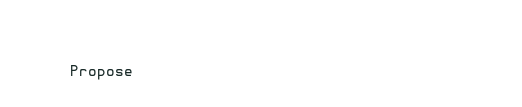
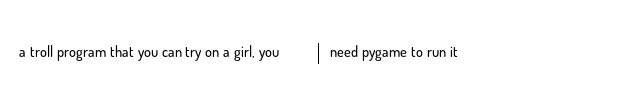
[70,65,133,80] Propose -> [19,45,458,61] a troll program that you can try on a girl, you need pygame to run it

